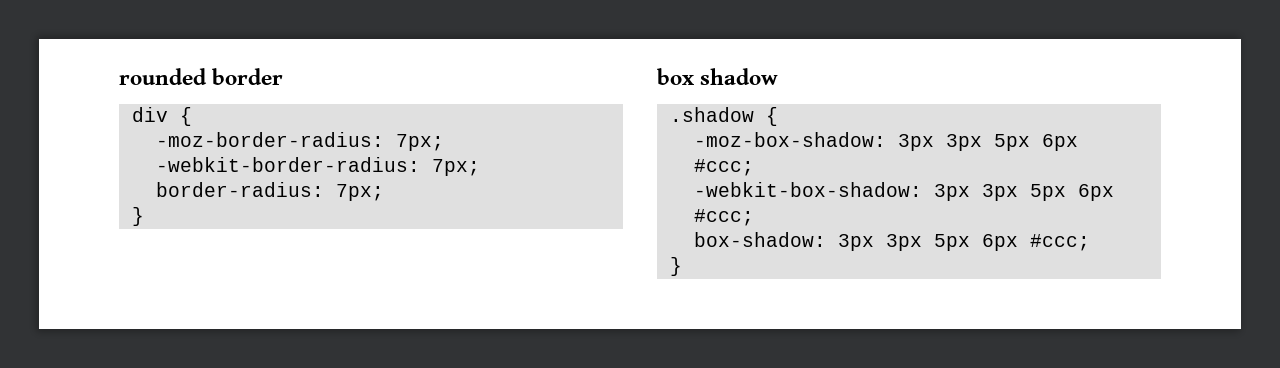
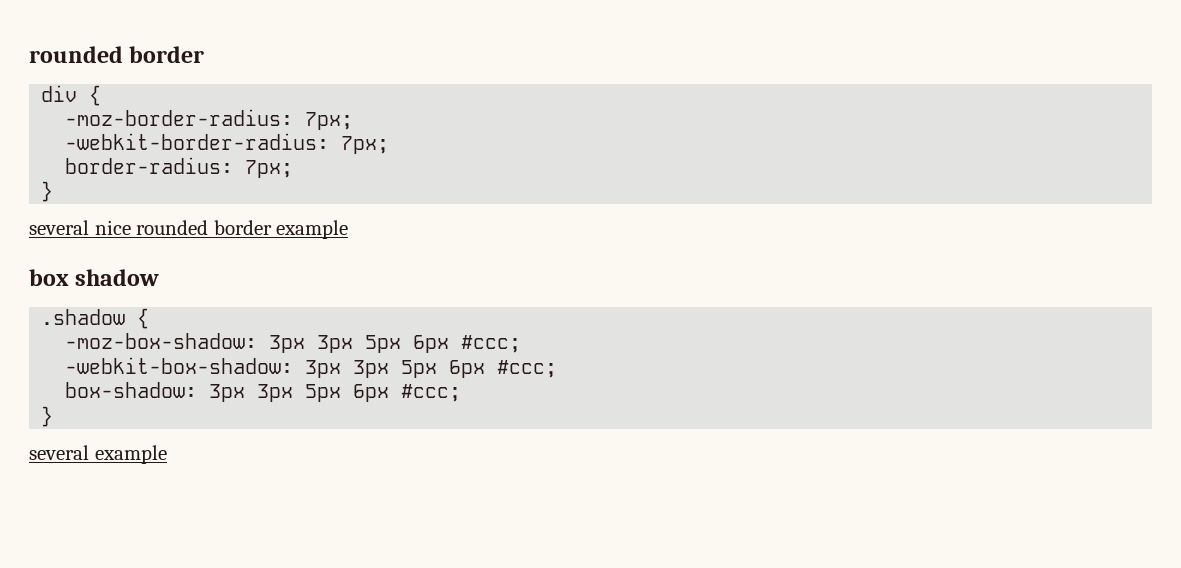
(144, 216) none -> [29,220,349,239] // several nice rounded border example
(682, 266) none -> [29,445,167,464] // several example

